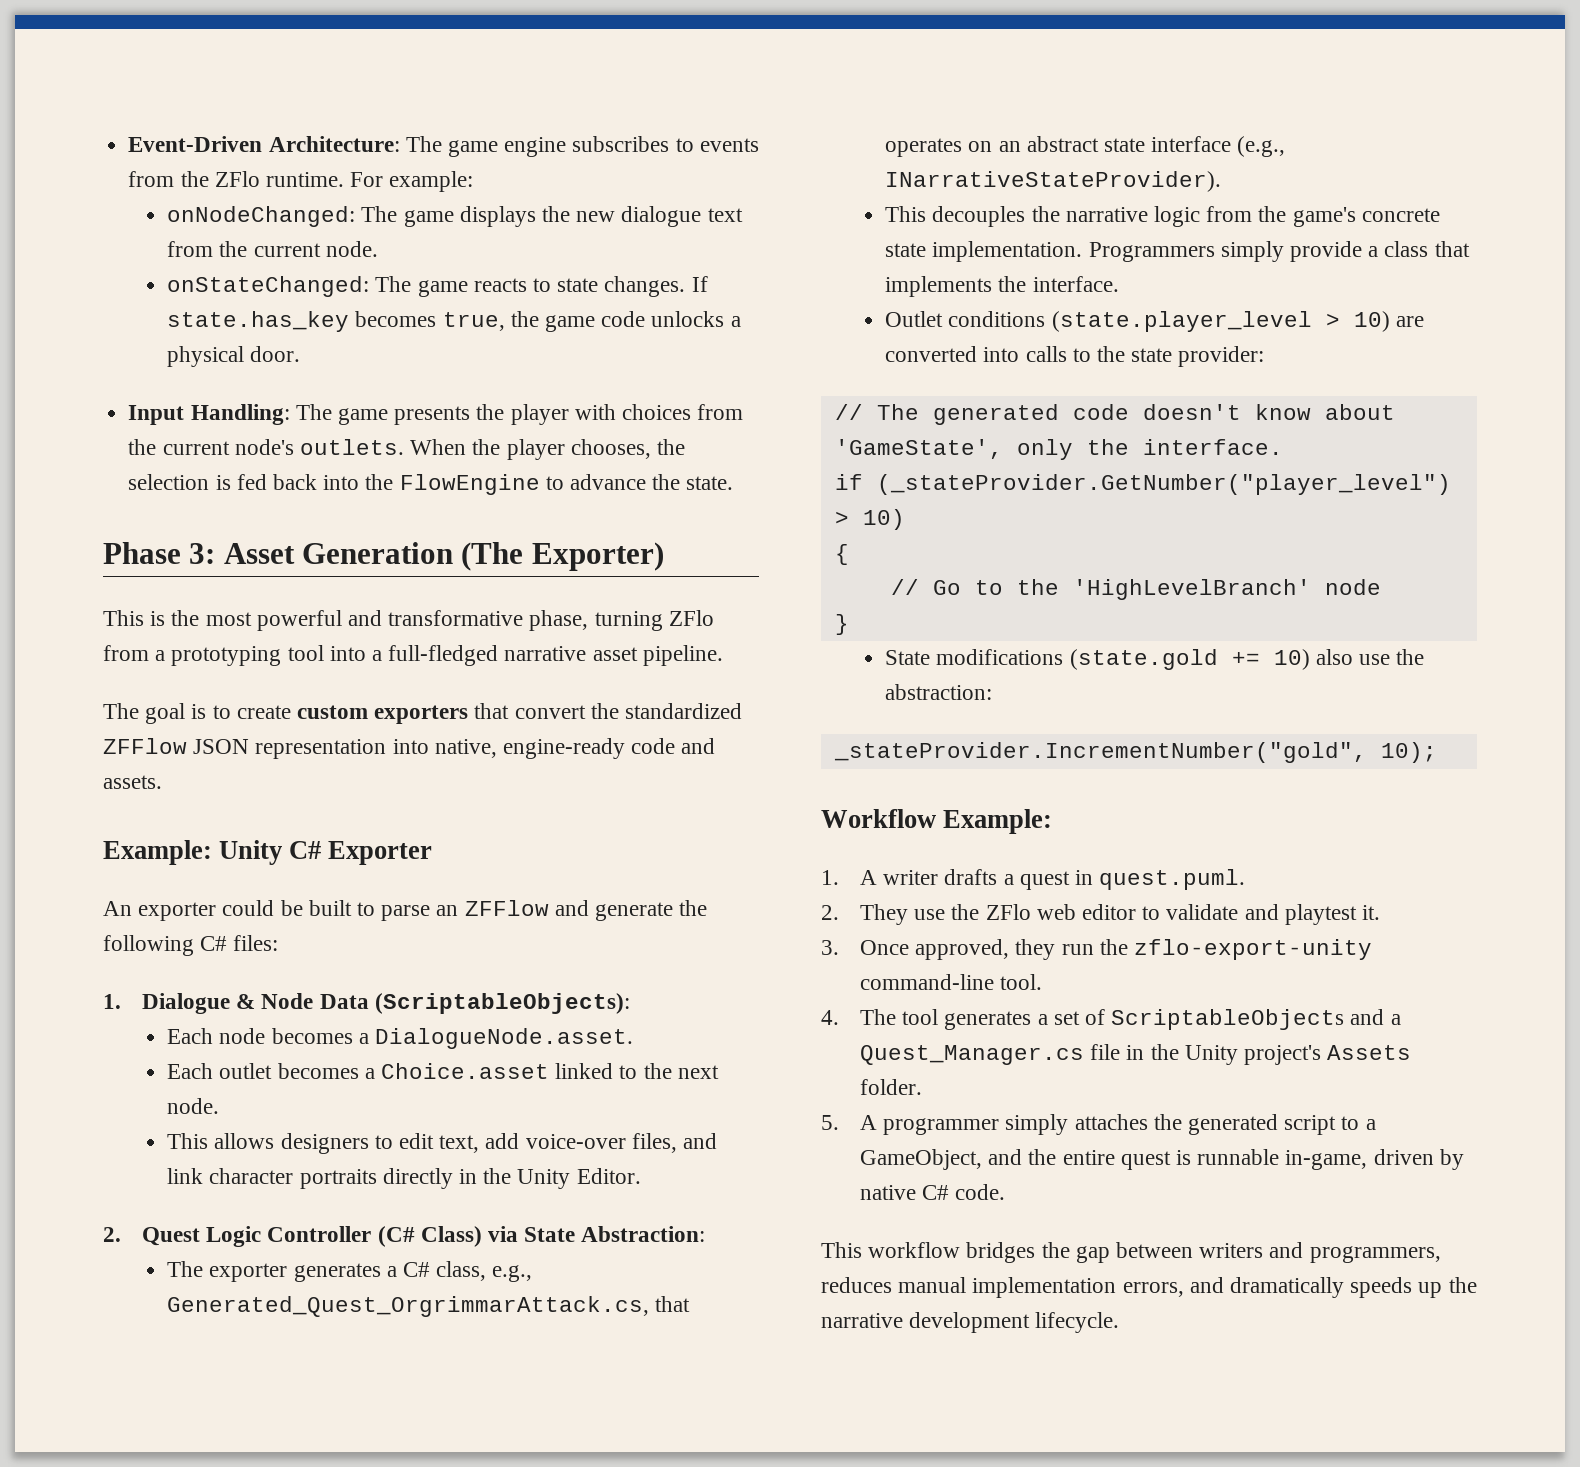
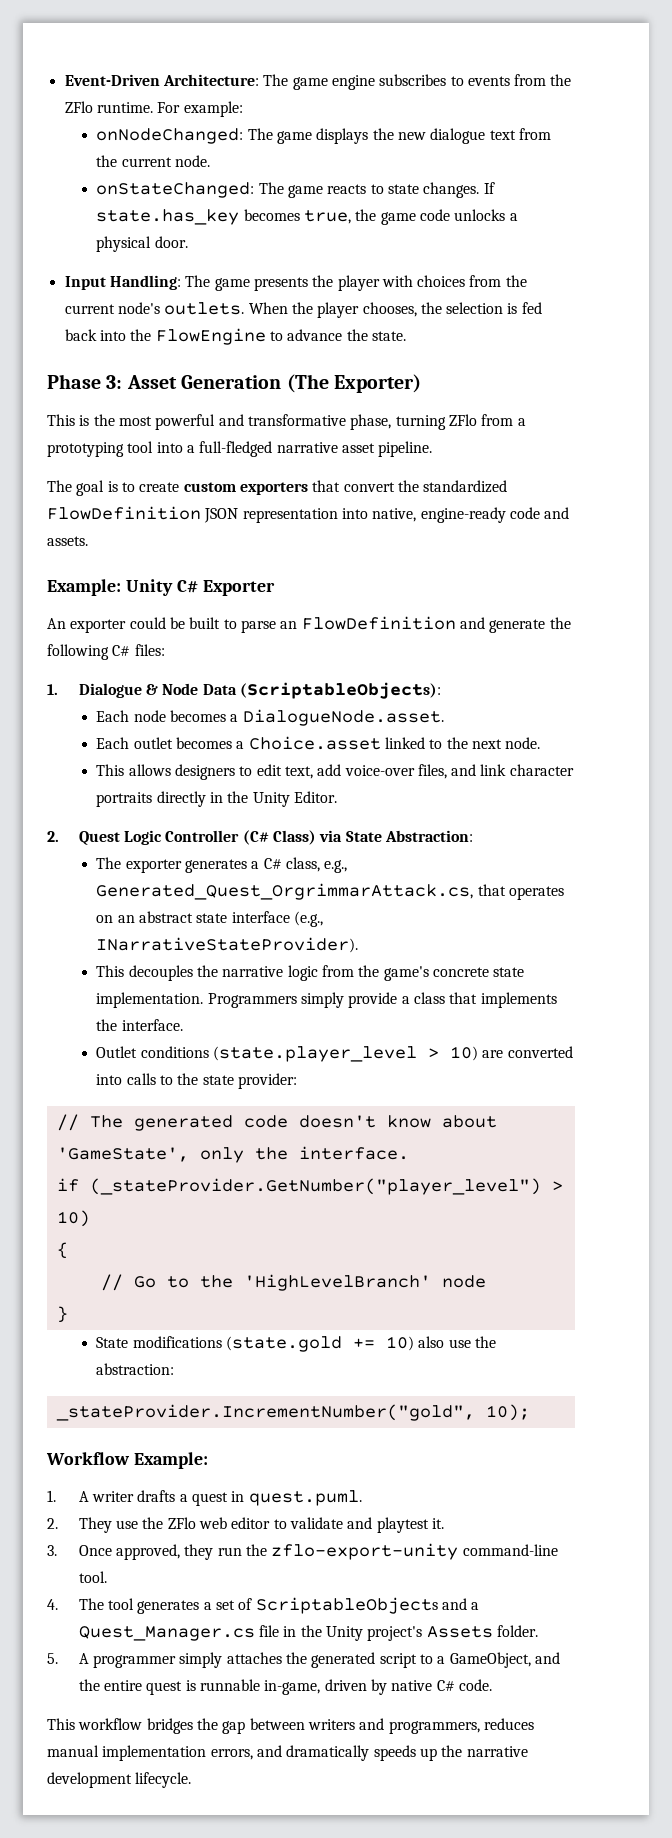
[103,738,187,754] ZFFlow -> [47,506,201,520] FlowDefinition
[464,900,549,916] ZFFlow -> [301,616,456,630] FlowDefinition

